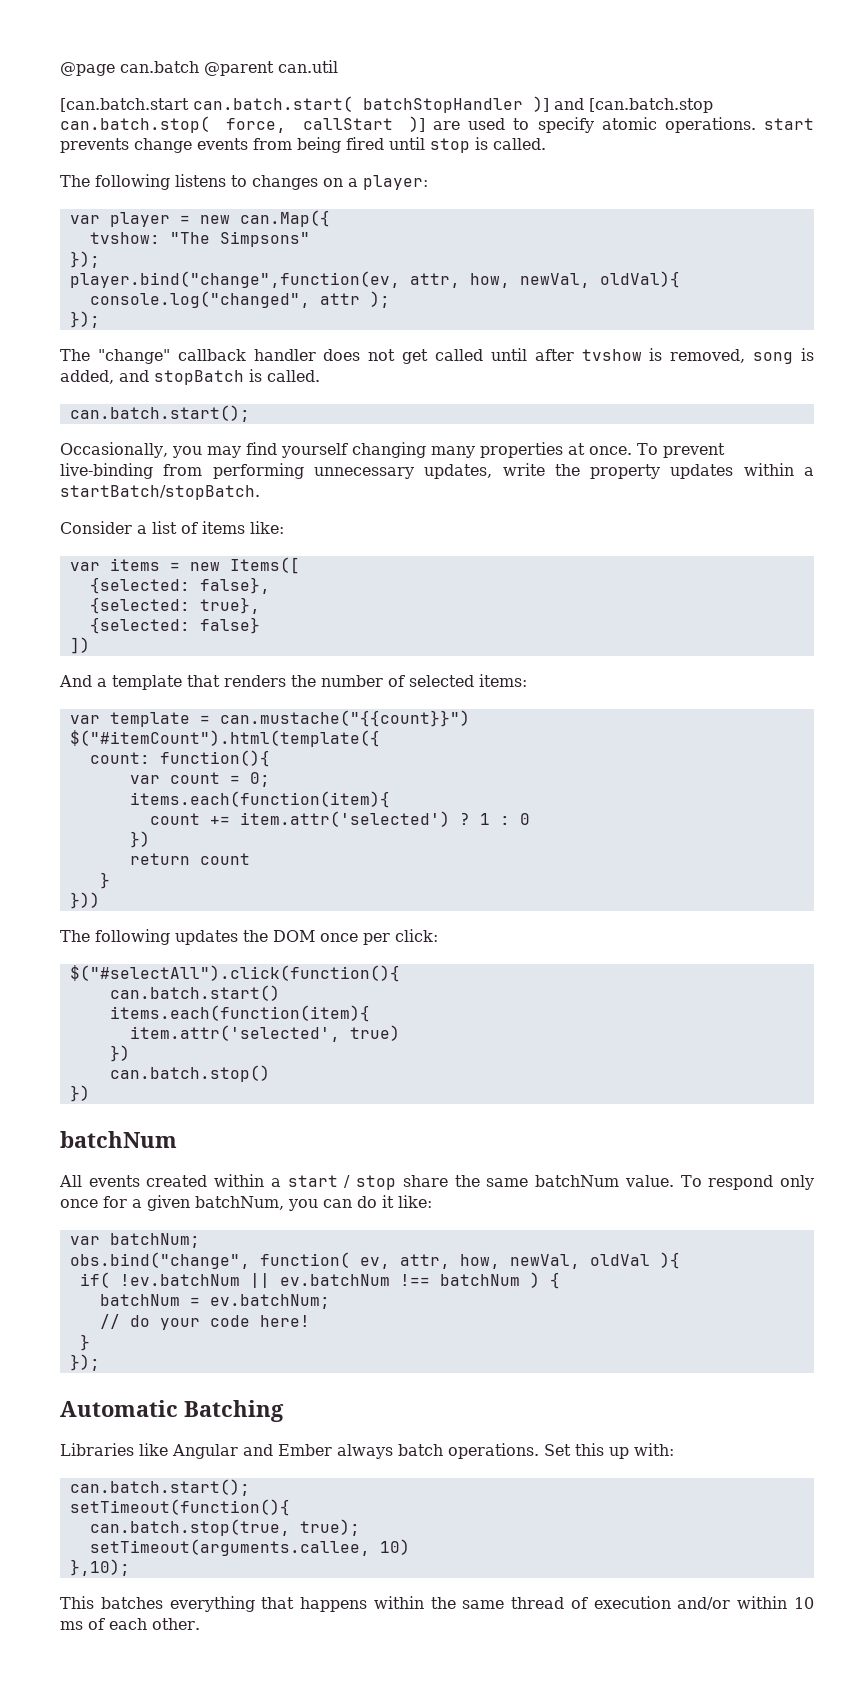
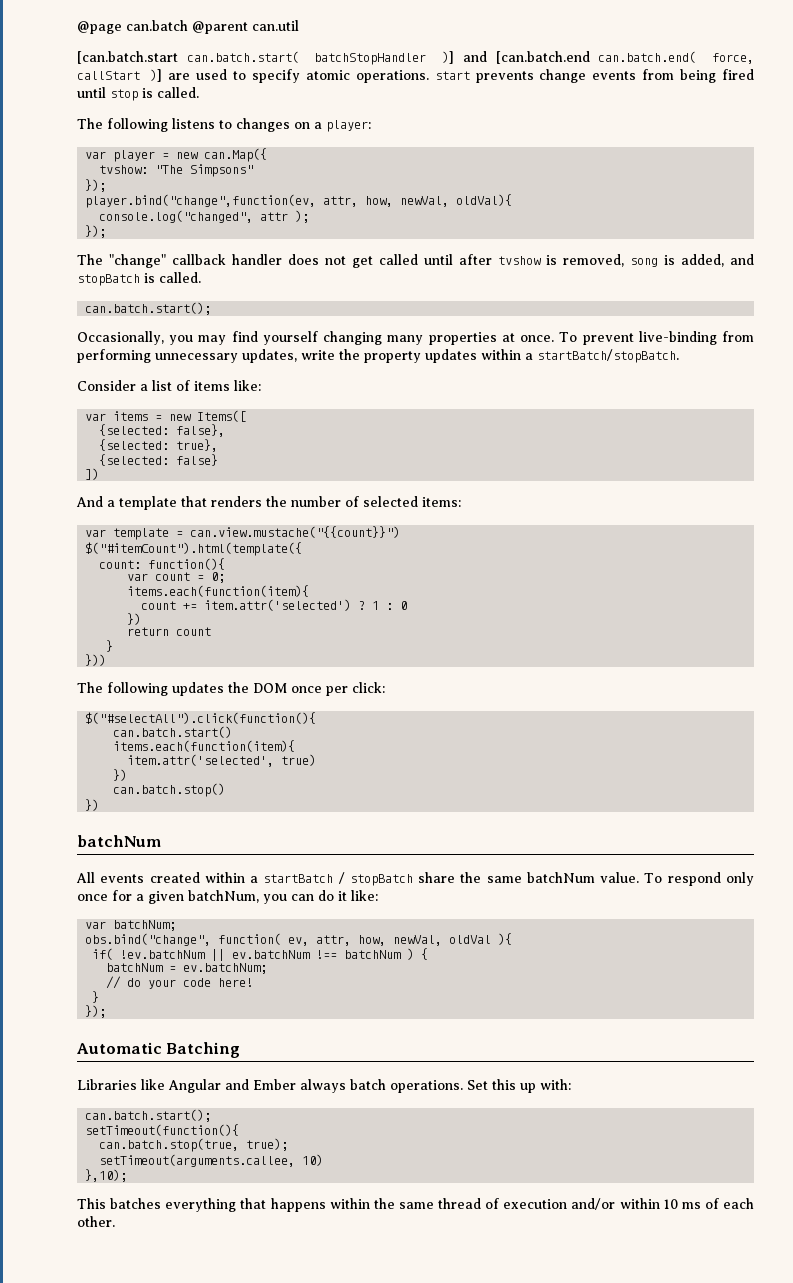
[589,98,713,113] [60,116,210,133] [can.batch.stop can.batch.stop( -> [495,51,697,64] [can.batch.end can.batch.end(
[219,710,470,727] can.mustache("{{count}}") -> [190,526,401,538] can.view.mustache("{{count}}")
[287,1175,397,1190] start / stop -> [263,872,413,886] startBatch / stopBatch

